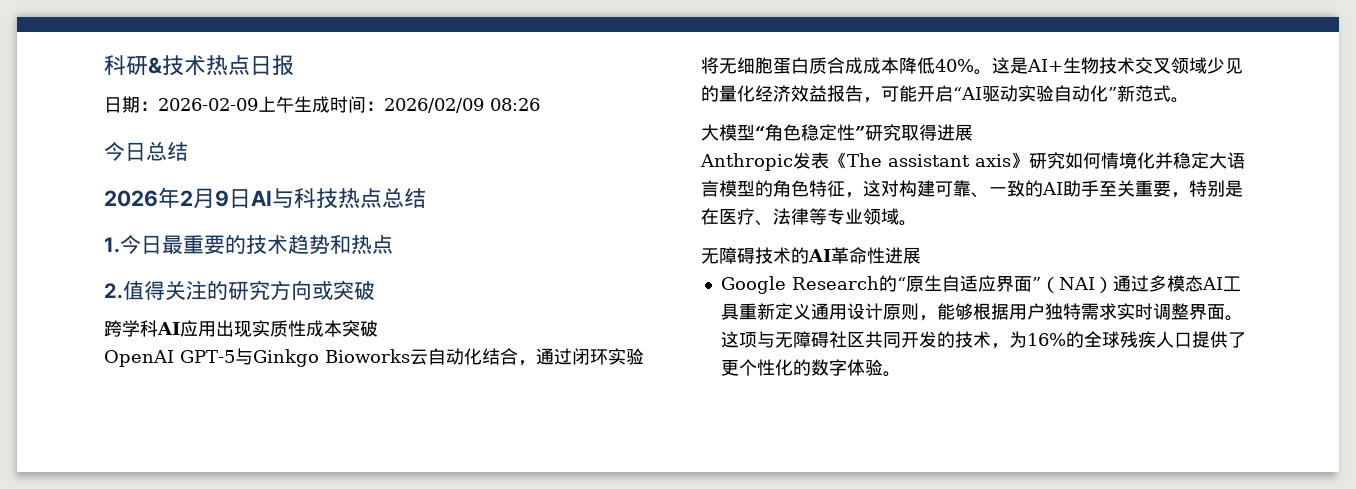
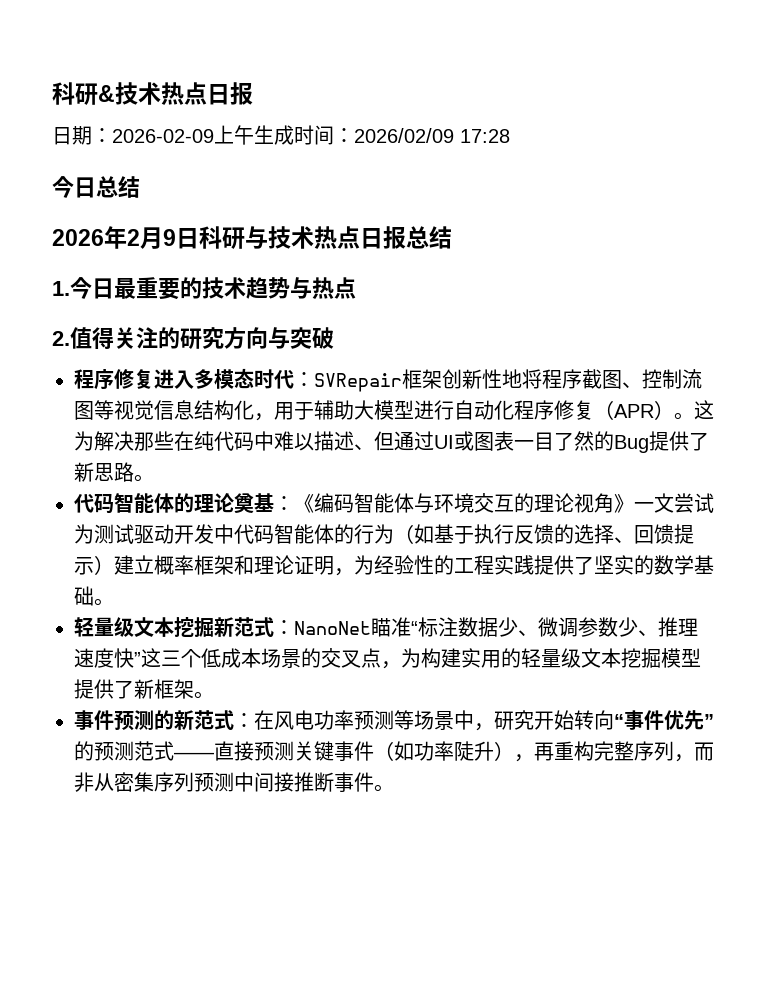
[490,98,540,111] 08:26 -> [460,129,510,143] 17:28
[251,188,382,209] AI与科技热点 -> [199,226,406,249] 科研与技术热点日报
[330,234,351,254] 和 -> [290,277,312,299] 与
[312,280,375,300] [104,320,378,337] [104,348,644,367] [701,57,1243,75] [701,85,1189,103] [701,124,973,141] [700,152,1245,171] [701,180,1243,198] [701,208,917,226] [701,247,921,264] [720,275,1241,294] [720,303,1243,321] [720,331,1246,349] [720,359,883,376] 或突破 // 跨学科AI应用出现实质性成本突破 // OpenAI GPT-5与Ginkgo Bioworks云自动化结合，通过闭环实验将无细胞蛋白质合成成本降低40%。这是AI+生物技术交叉领域少见的量化经济效益报告，可能开启“AI驱动实验自动化”新范式。 // 大模型“角色稳定性”研究取得进展 // Anthropic发表《The assistant axis》研究如何情境化并稳定大语言模型的角色特征，这对构建可靠、一致的AI助手至关重要，特别是在医疗、法律等专业领域。 // 无障碍技术的AI革命性进展 // Google Research的“原生自适应界面”（NAI）通过多模态AI工具重新定义通用设计原则，能够根据用户独特需求实时调整界面。这项与无障碍社区共同开发的技术，为16%的全球残疾人口提供了更个性化的数字体验 -> [268,327,334,349] [74,368,702,392] [74,400,714,421] [74,431,709,453] [74,462,154,482] [74,493,714,514] [74,524,694,544] [74,555,714,576] [74,586,114,606] [74,617,698,637] [74,648,701,669] [74,679,214,699] [74,710,714,731] [74,741,714,762] [74,772,374,792] 与突破 // 程序修复进入多模态时代：SVRepair框架创新性地将程序截图、控制流图等视觉信息结构化，用于辅助大模型进行自动化程序修复（APR）。这为解决那些在纯代码中难以描述、但通过UI或图表一目了然的Bug提供了新思路。 // 代码智能体的理论奠基：《编码智能体与环境交互的理论视角》一文尝试为测试驱动开发中代码智能体的行为（如基于执行反馈的选择、回馈提示）建立概率框架和理论证明，为经验性的工程实践提供了坚实的数学基础。 // 轻量级文本挖掘新范式：NanoNet瞄准“标注数据少、微调参数少、推理速度快”这三个低成本场景的交叉点，为构建实用的轻量级文本挖掘模型提供了新框架。 // 事件预测的新范式：在风电功率预测等场景中，研究开始转向“事件优先”的预测范式——直接预测关键事件（如功率陡升），再重构完整序列，而非从密集序列预测中间接推断事件

